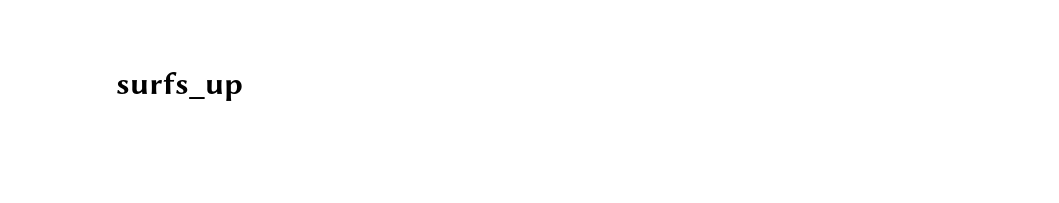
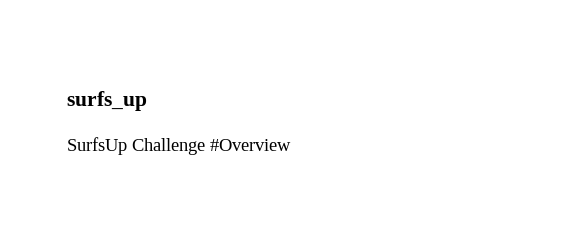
(243, 86) none -> [67,137,291,155] // SurfsUp Challenge #Overview

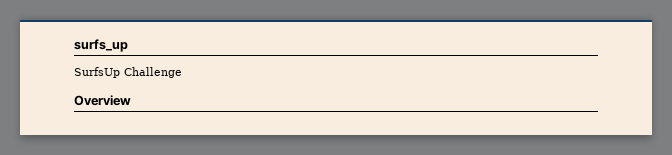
[210,139,291,151] #Overview -> [74,95,131,106] // Overview

